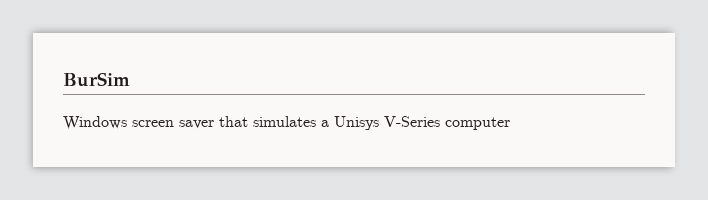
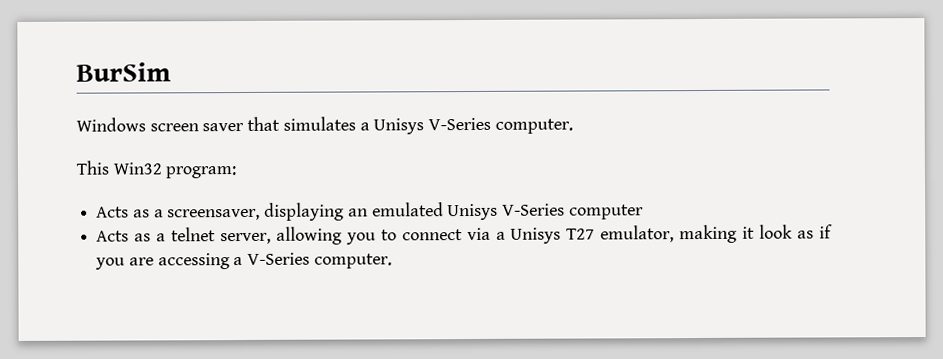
[445,117,510,130] computer -> [494,118,573,134] [76,160,237,179] [96,202,644,221] [96,224,833,245] [95,252,392,270] computer. // This Win32 program: // Acts as a screensaver, displaying an emulated Unisys V-Series computer // Acts as a telnet server, allowing you to connect via a Unisys T27 emulator, making it look as if you are accessing a V-Series computer.

